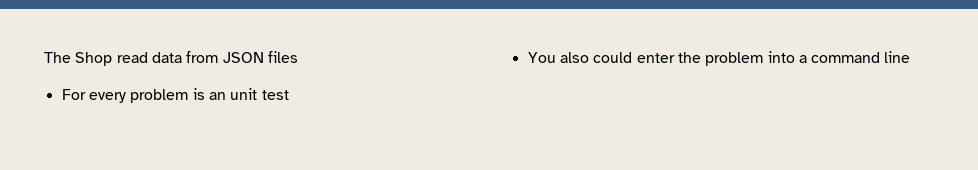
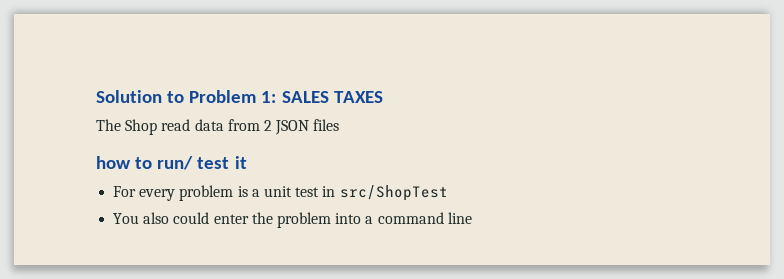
(44, 57) none -> [96,90,383,103] Solution to Problem 1: SALES TAXES //
(219, 57) none -> [263,120,272,131] 2
(298, 57) none -> [96,156,247,170] // how to run/ test it
[208,92,226,100] an -> [251,189,260,197] a
(289, 95) none -> [322,185,448,201] in src/ShopTest

